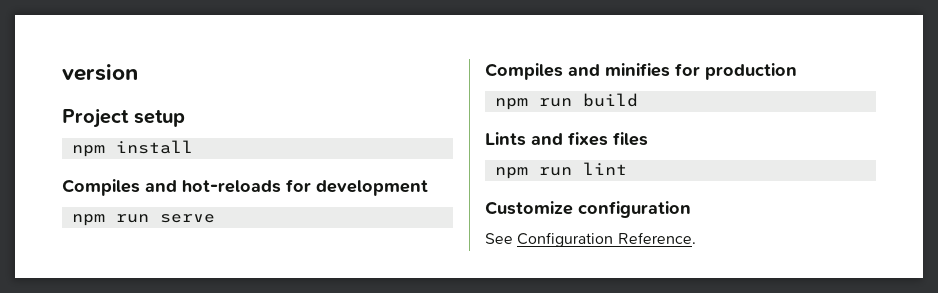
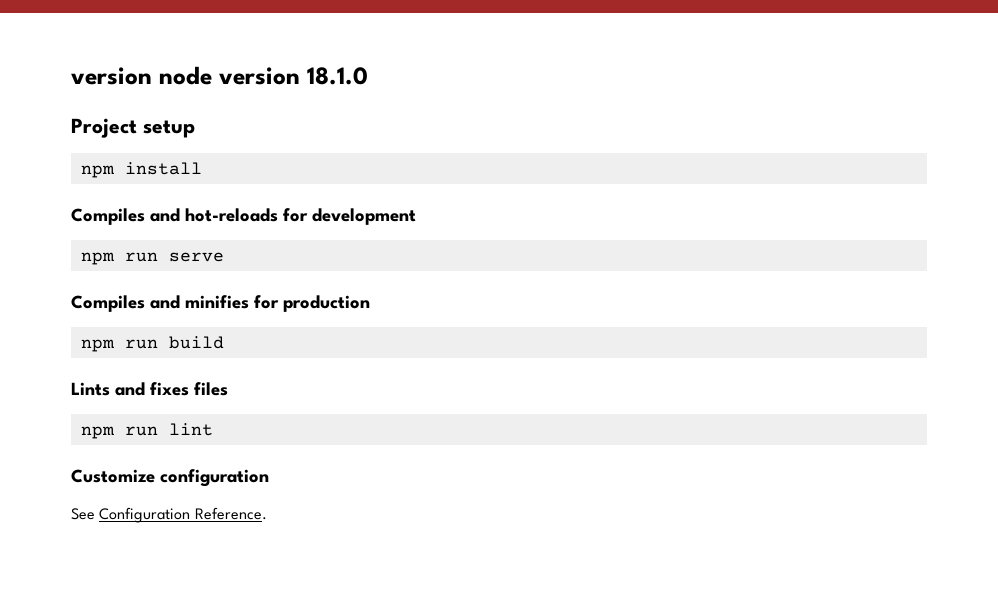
[62,64,138,81] version -> [71,66,368,85] version node version 18.1.0

